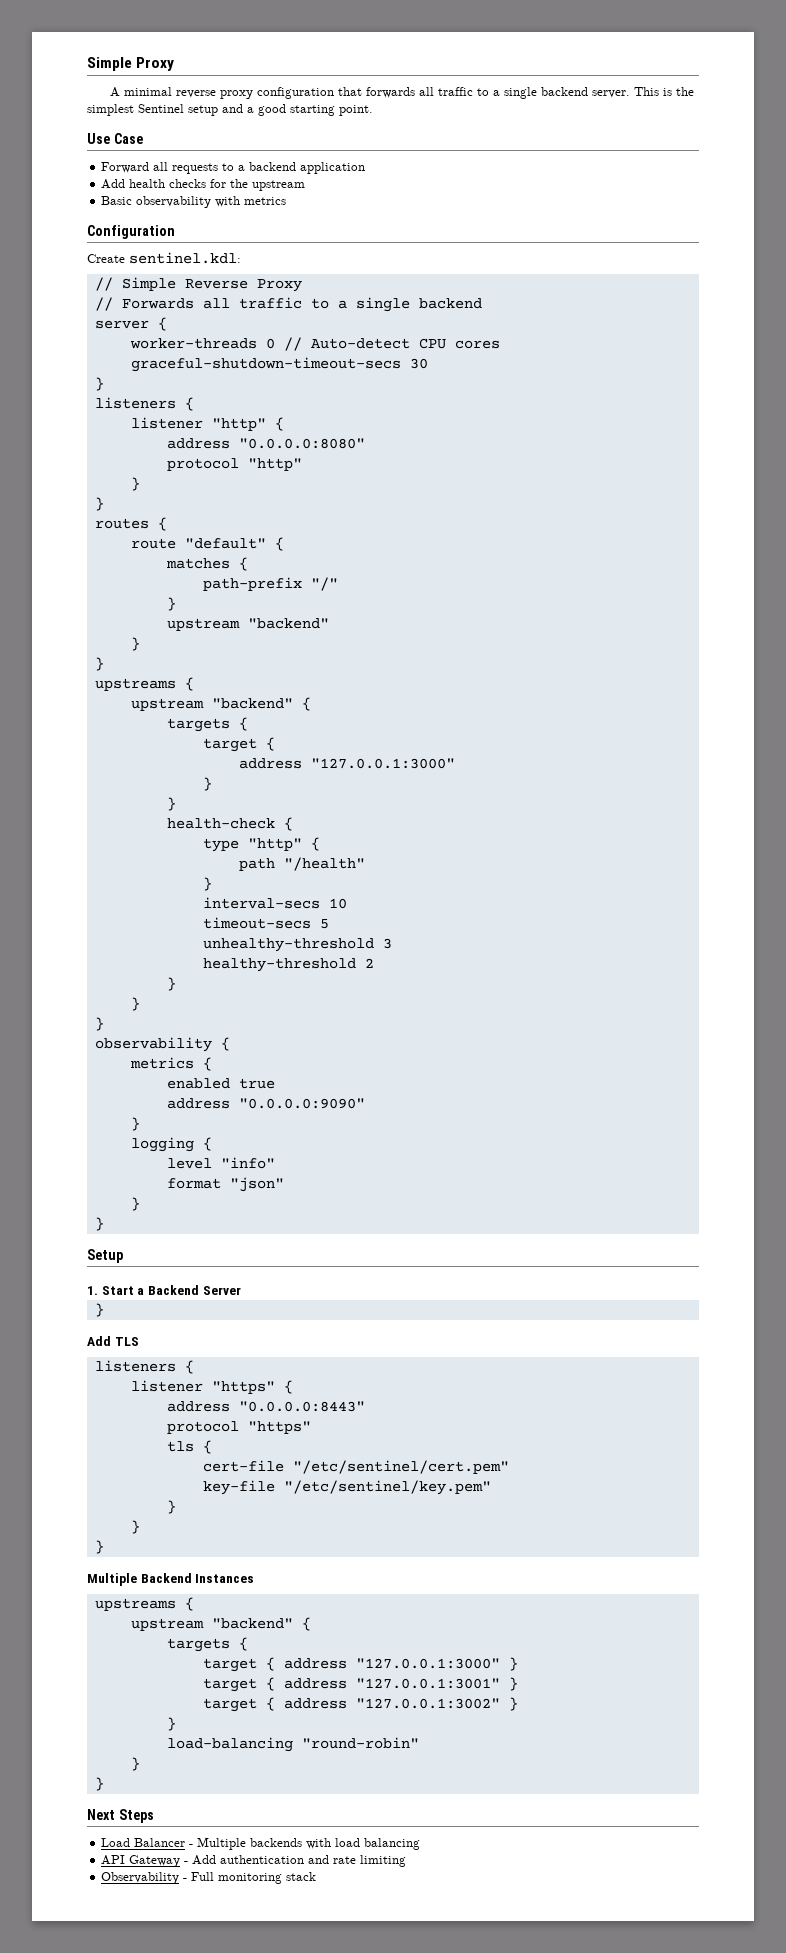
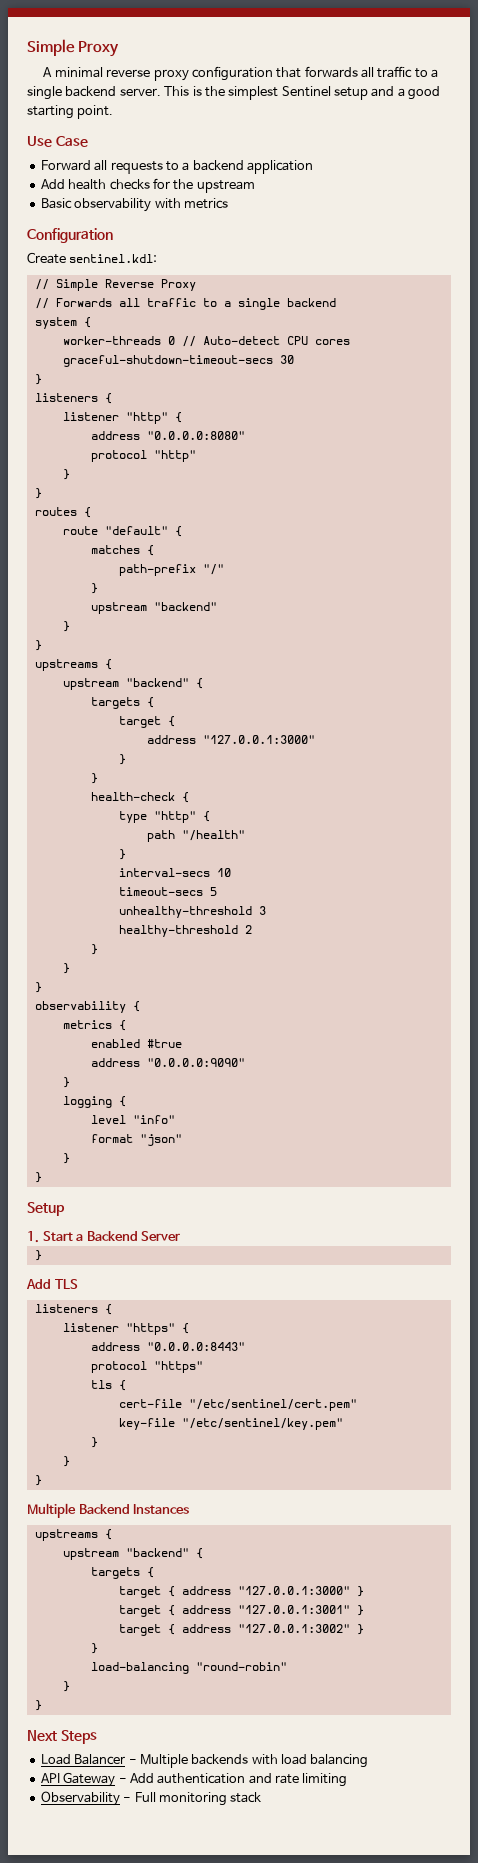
[94,320,149,329] server -> [34,317,77,329] system
[238,1078,275,1089] true -> [146,1039,182,1048] #true

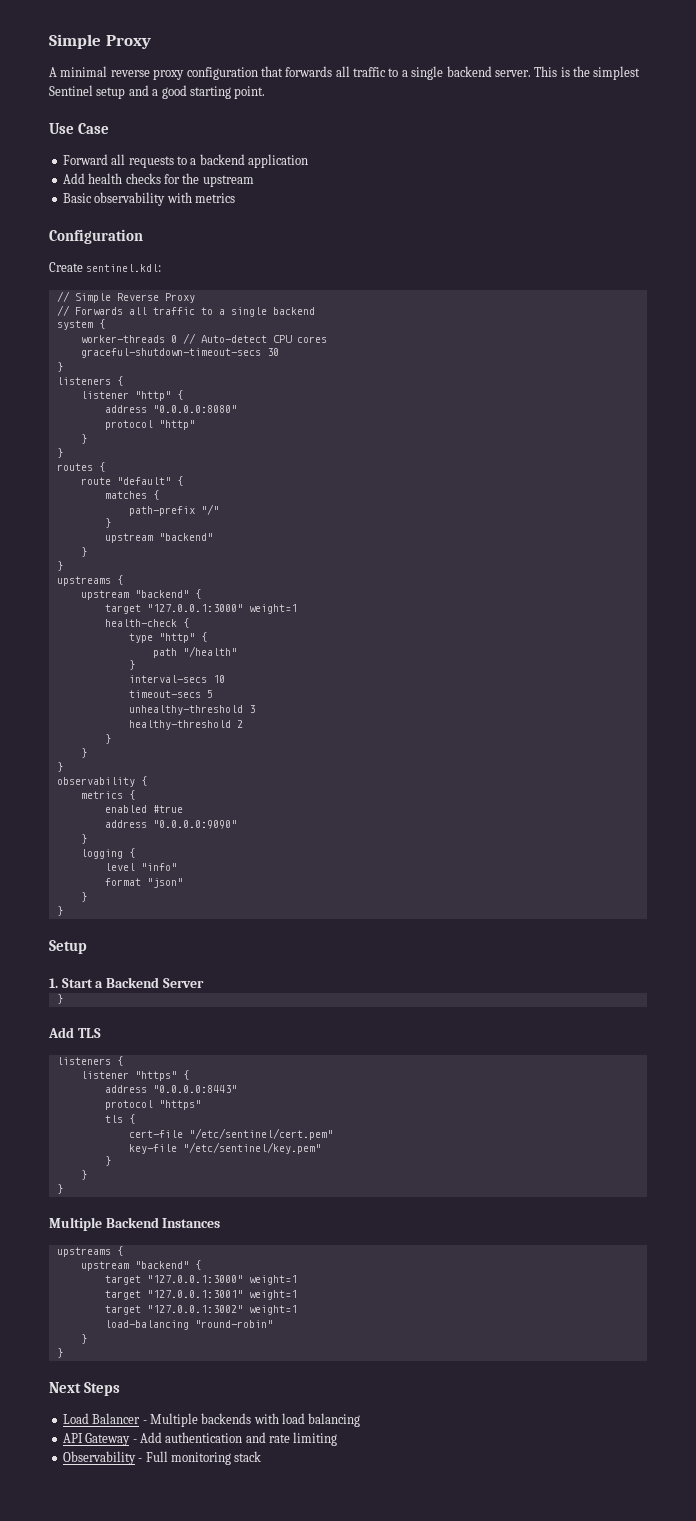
[90,697,154,709] [118,716,175,728] [146,735,315,744] [118,754,126,765] [90,773,98,784] // targets { // target { // address "127.0.0.1:3000" // } // } -> [104,604,297,614] // target "127.0.0.1:3000" weight=1
[90,1567,154,1579] [118,1586,364,1598] [118,1605,364,1617] [118,1624,364,1636] [90,1643,98,1654] targets { // target { address "127.0.0.1:3000" } // target { address "127.0.0.1:3001" } // target { address "127.0.0.1:3002" } // } -> [104,1275,297,1285] [104,1290,297,1300] [104,1305,297,1315] target "127.0.0.1:3000" weight=1 // target "127.0.0.1:3001" weight=1 // target "127.0.0.1:3002" weight=1

